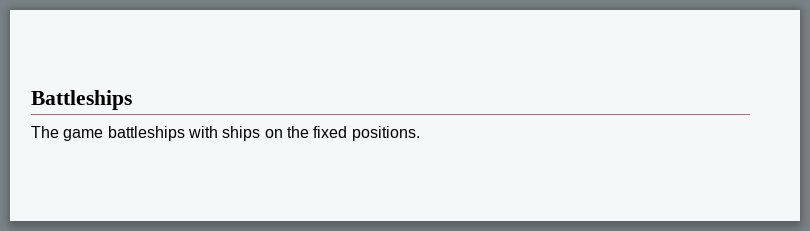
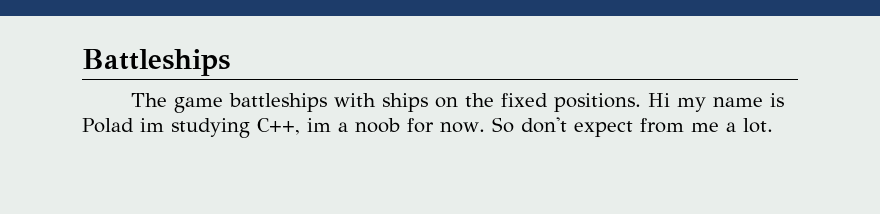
(420, 133) none -> [647,93,784,112] [82,117,773,138] Hi my name is Polad im studying C++, im a noob for now. So don't expect from me a lot.

